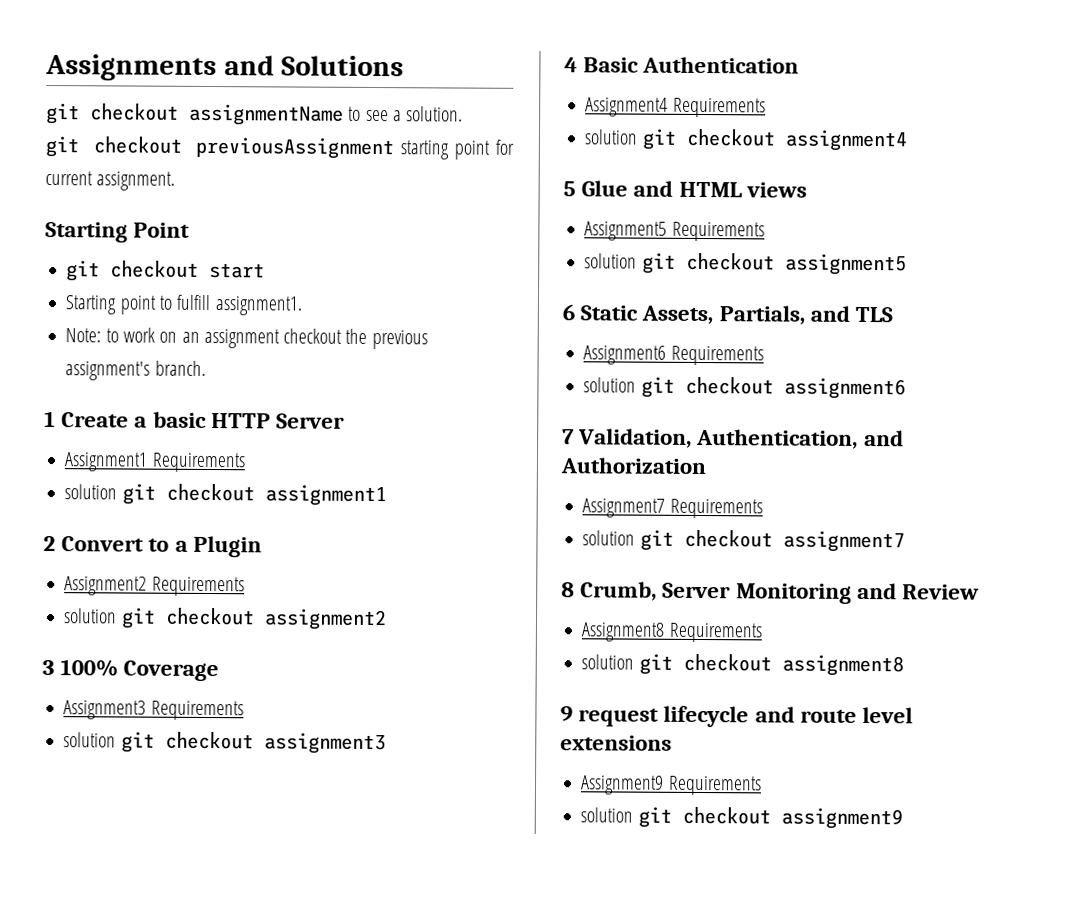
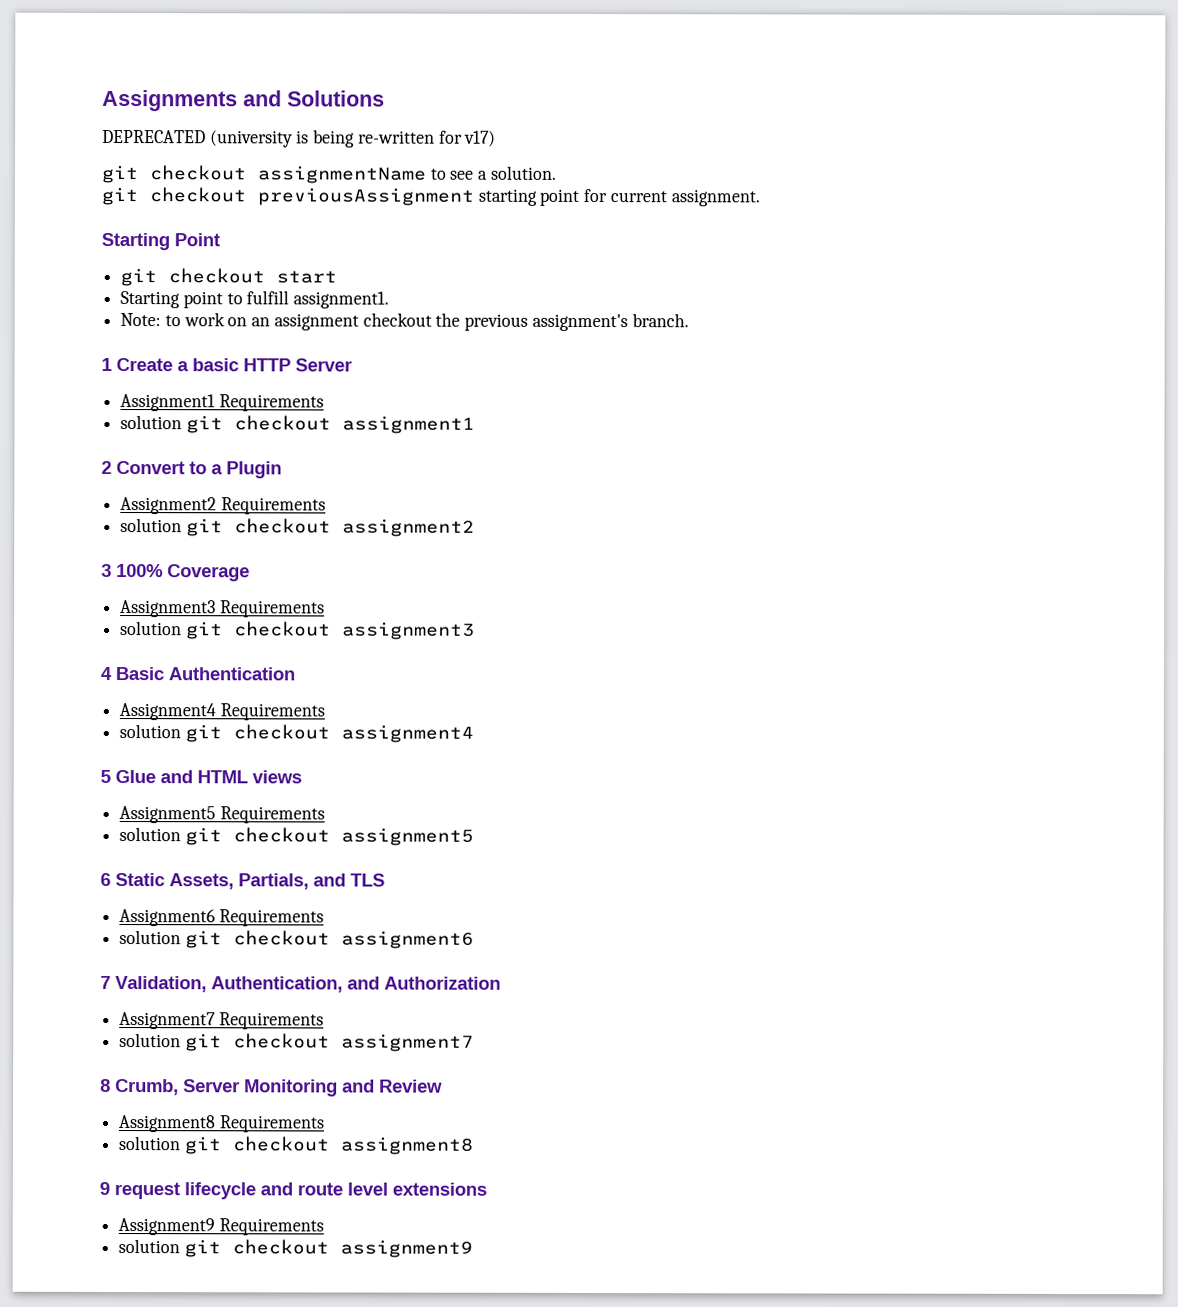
(405, 66) none -> [102,129,497,148] // DEPRECATED (university is being re-written for v17)

